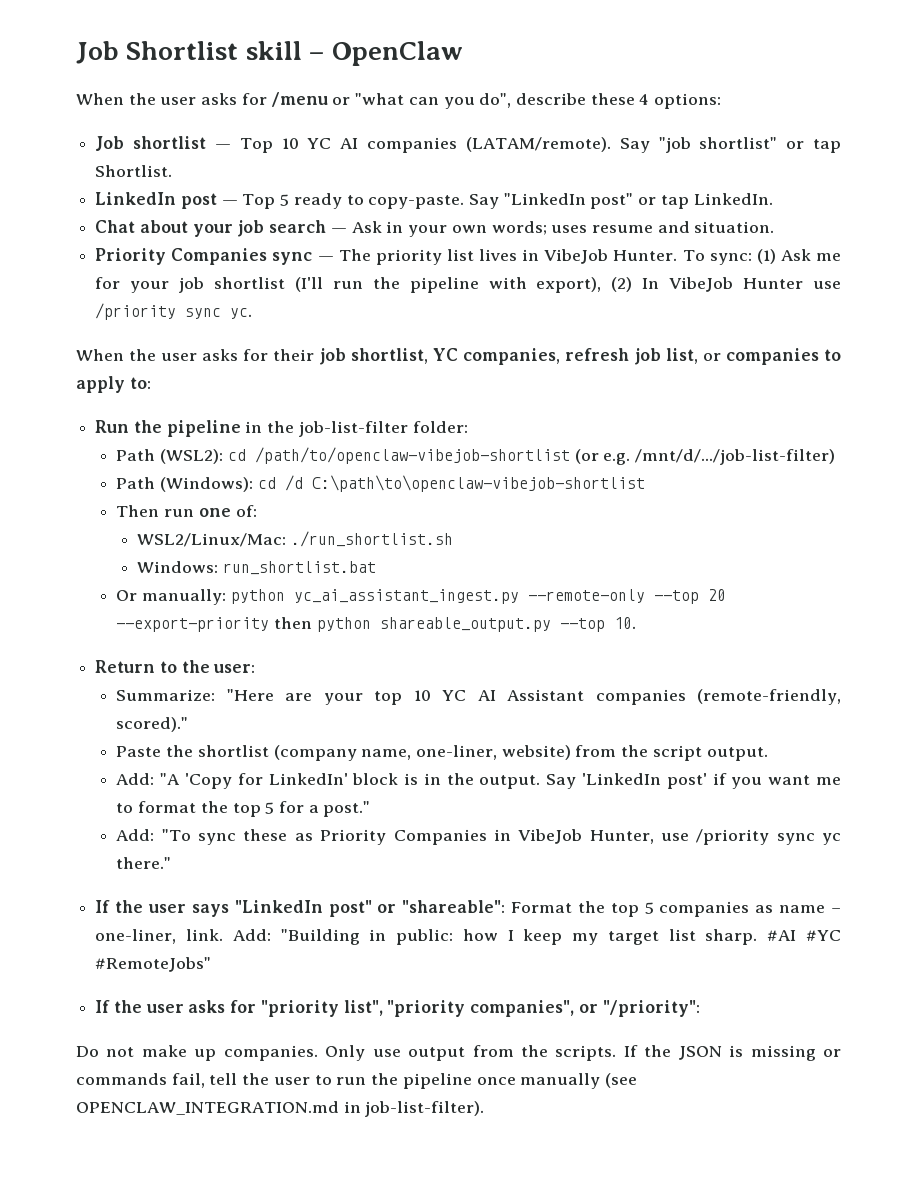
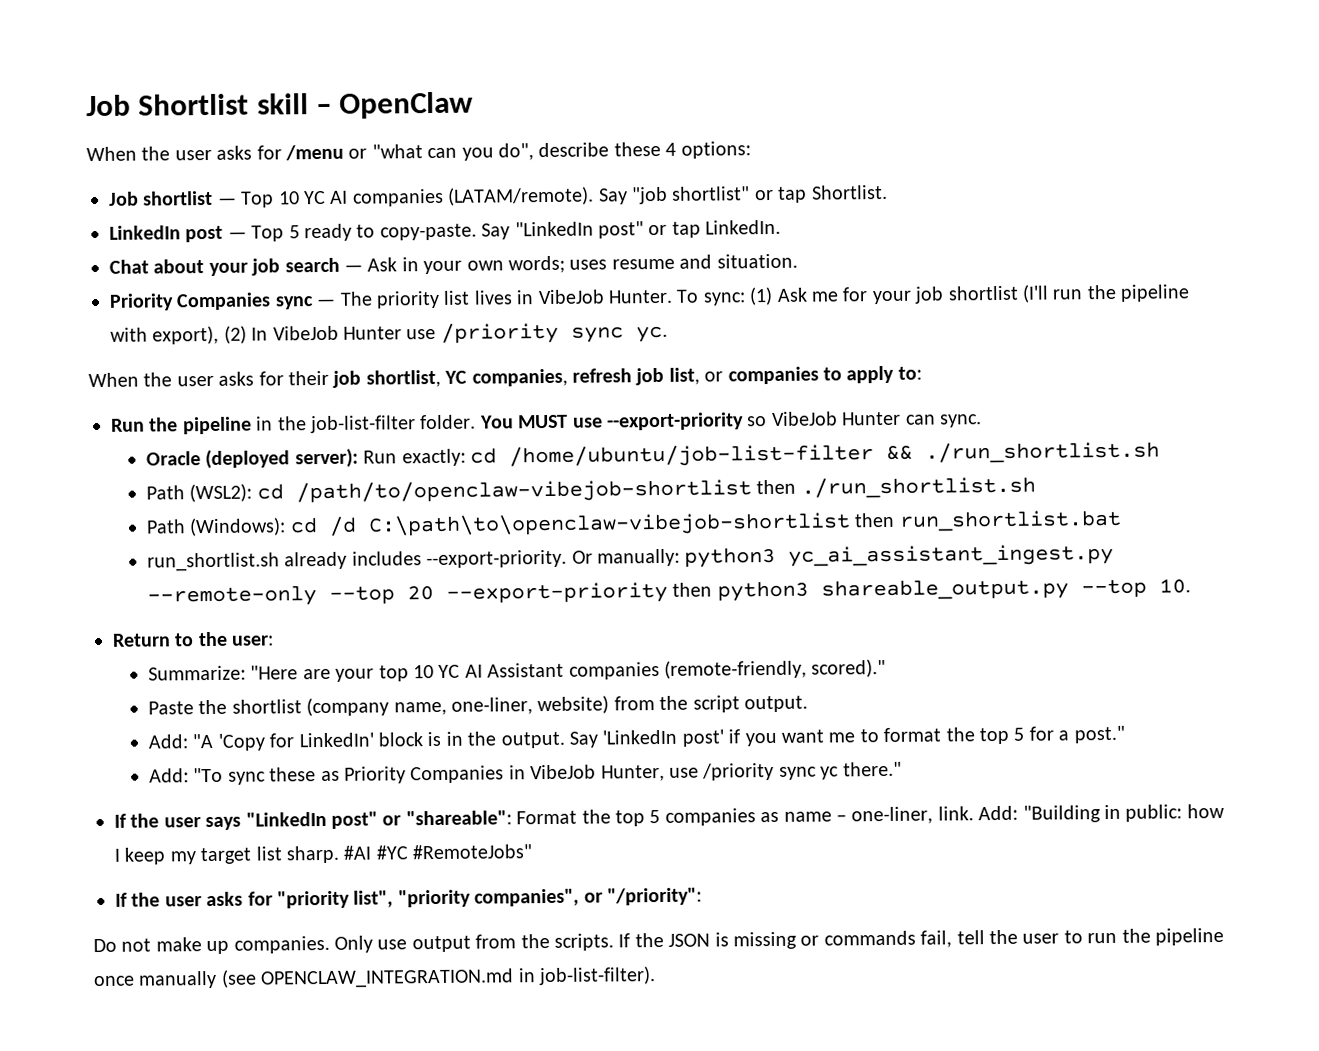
[412,421,468,433] folder: -> [420,411,982,431] [146,441,1161,470] folder. You MUST use --export-priority so VibeJob Hunter can sync. // Oracle (deployed server): Run exactly: cd /home/ubuntu/job-list-filter && ./run_shortlist.sh
[574,449,835,465] (or e.g. /mnt/d/.../job-list-filter) -> [756,476,1036,499] then ./run_shortlist.sh
[116,505,257,517] [137,531,454,547] [137,561,377,575] // Then run one of: // WSL2/Linux/Mac: ./run_shortlist.sh // Windows: run_shortlist.bat // -> [854,509,1122,532] [147,549,568,572] then run_shortlist.bat // run_shortlist.sh already includes --export-priority.
[230,589,285,604] python -> [684,546,777,568] python3
[316,617,371,632] python -> [716,580,809,602] python3

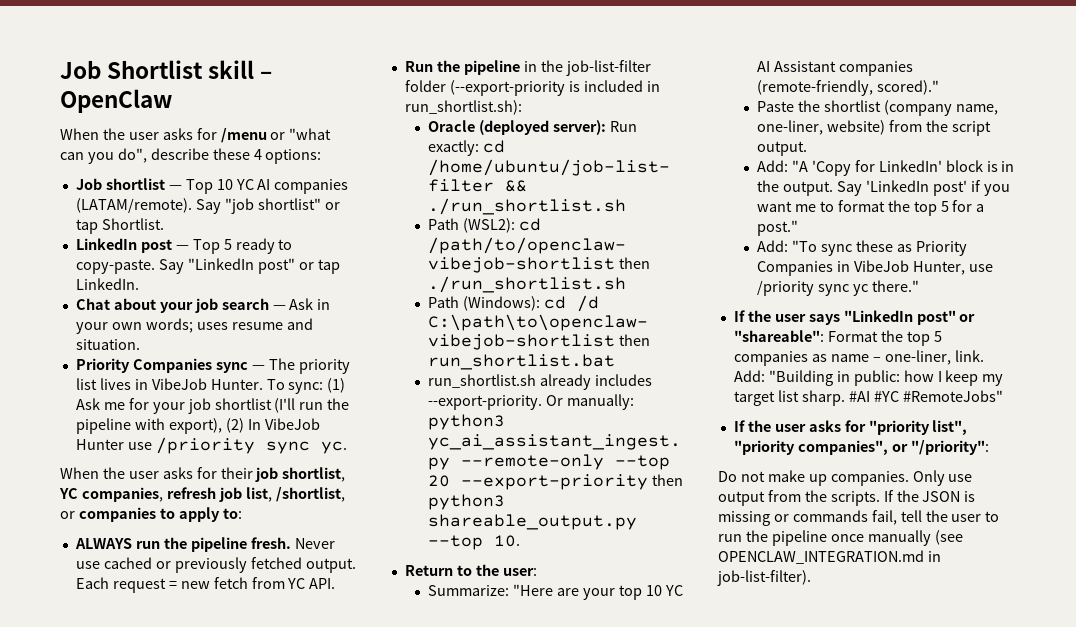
(700, 376) none -> [275,487,345,502] /shortlist,
(922, 373) none -> [74,537,335,552] [75,557,356,573] [75,577,336,593] // ALWAYS run the pipeline fresh. Never use cached or previously fetched output. Each request = new fetch from YC API.
[420,411,982,431] folder. You MUST use --export-priority so VibeJob Hunter can sync. -> [404,80,660,96] [404,100,522,115] folder (--export-priority is included in run_shortlist.sh):

